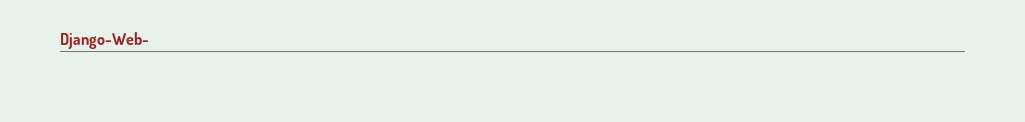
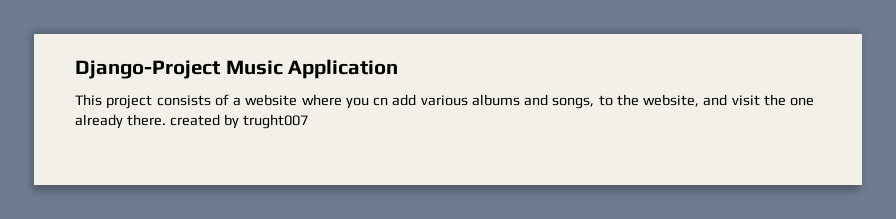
[60,32,149,49] Django-Web- -> [75,59,399,79] [75,94,814,109] [75,114,308,129] Django-Project Music Application // This project consists of a website where you cn add various albums and songs, to the website, and visit the one already there. created by trught007

